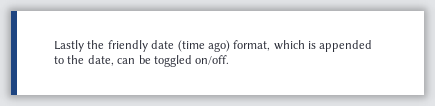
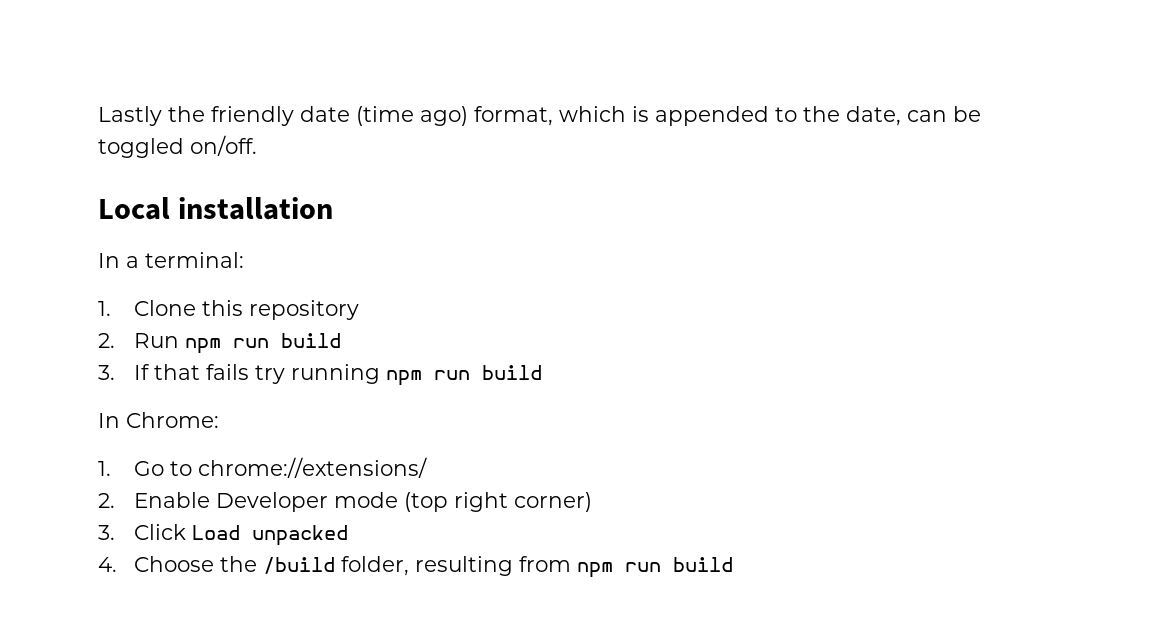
(230, 60) none -> [98,197,334,220] [98,252,244,268] [98,300,359,320] [98,333,341,354] [98,364,542,386] [98,412,219,428] [98,457,427,478] [98,492,592,512] [98,524,348,546] [98,556,733,578] // Local installation // In a terminal: // 1. Clone this repository // 2. Run npm run build // 3. If that fails try running npm run build // In Chrome: // 1. Go to chrome://extensions/ // 2. Enable Developer mode (top right corner) // 3. Click Load unpacked // 4. Choose the /build folder, resulting from npm run build

